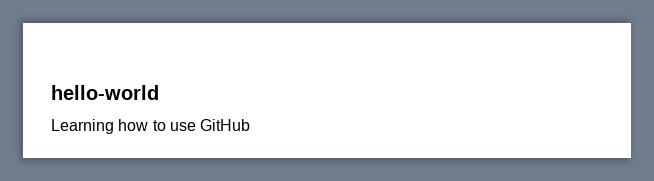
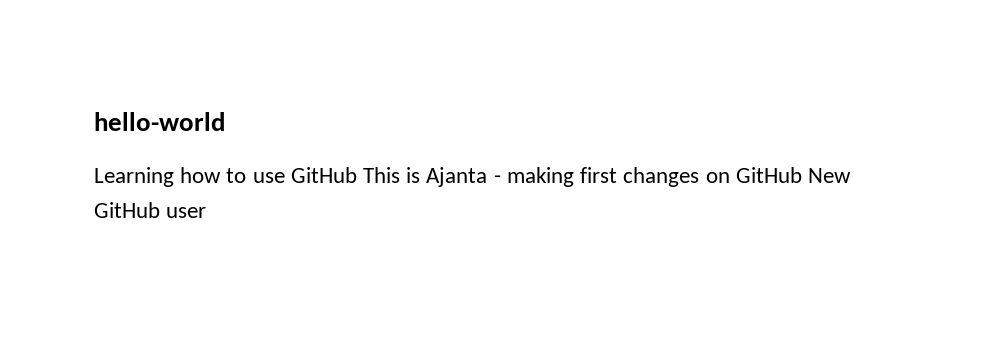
(251, 125) none -> [363,167,851,187] [94,202,207,218] This is Ajanta - making first changes on GitHub New GitHub user

